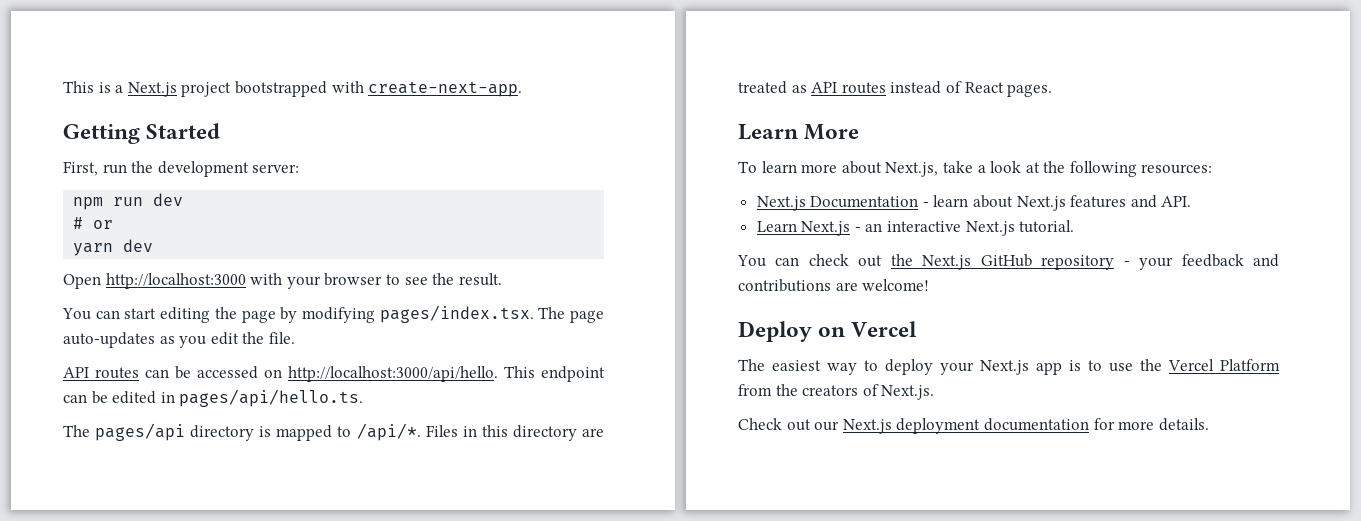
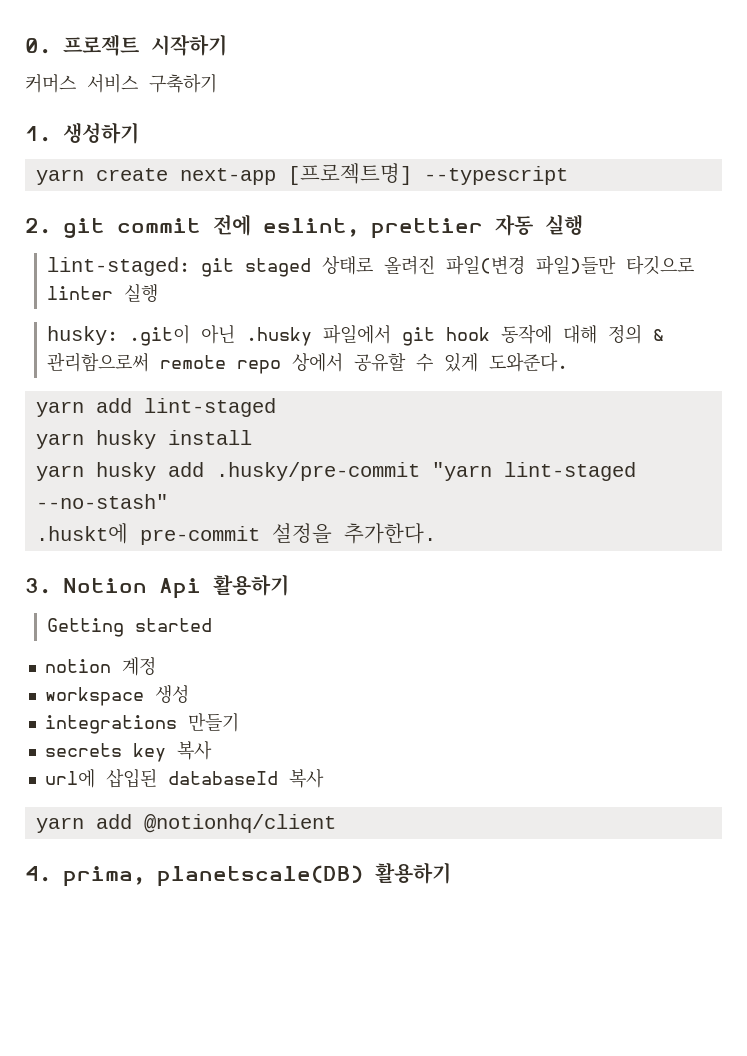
[63,81,523,97] [63,123,221,144] [63,161,300,177] [73,193,184,210] [73,217,114,229] [73,239,154,256] [63,273,502,289] [62,305,604,323] [63,332,295,348] [63,366,605,382] [63,389,364,407] [63,423,604,441] [738,81,1053,97] [738,124,860,140] [738,161,1213,177] [756,195,1192,211] [756,220,1075,236] [737,254,1279,270] [738,279,930,292] [738,321,918,342] [738,359,1280,375] [738,384,935,400] [738,418,1209,434] This is a Next.js project bootstrapped with create-next-app. // Getting Started // First, run the development server: // npm run dev // # or // yarn dev // Open http://localhost:3000 with your browser to see the result. // You can start editing the page by modifying pages/index.tsx. The page auto-updates as you edit the file. // API routes can be accessed on http://localhost:3000/api/hello. This endpoint can be edited in pages/api/hello.ts. // The pages/api directory is mapped to /api/*. Files in this directory are treated as API routes instead of React pages. // Learn More // To learn more about Next.js, take a look at the following resources: // Next.js Documentation - learn about Next.js features and API. // Learn Next.js - an interactive Next.js tutorial. // You can check out the Next.js GitHub repository - your feedback and contributions are welcome! // Deploy on Vercel // The easiest way to deploy your Next.js app is to use the Vercel Platform from the creators of Next.js. // Check out our Next.js deployment documentation for more details. -> [25,34,227,56] [25,74,217,93] [25,122,139,144] [35,163,568,185] [25,214,583,239] [46,255,694,277] [46,284,158,302] [46,324,664,346] [46,352,568,374] [35,398,276,417] [35,430,252,449] [35,462,636,481] [35,494,168,509] [35,523,436,545] [25,574,289,599] [46,618,212,637] [44,657,156,676] [44,685,189,706] [44,713,239,734] [44,741,212,762] [44,769,324,788] [35,814,336,833] [25,862,451,887] 0. 프로젝트 시작하기 // 커머스 서비스 구축하기 // 1. 생성하기 // yarn create next-app [프로젝트명] --typescript // 2. git commit 전에 eslint, prettier 자동 실행 // lint-staged: git staged 상태로 올려진 파일(변경 파일)들만 타깃으로 linter 실행 // husky: .git이 아닌 .husky 파일에서 git hook 동작에 대해 정의 & 관리함으로써 remote repo 상에서 공유할 수 있게 도와준다. // yarn add lint-staged // yarn husky install // yarn husky add .husky/pre-commit "yarn lint-staged --no-stash" // .huskt에 pre-commit 설정을 추가한다. // 3. Notion Api 활용하기 // Getting started // notion 계정 // workspace 생성 // integrations 만들기 // secrets key 복사 // url에 삽입된 databaseId 복사 // yarn add @notionhq/client // 4. prima, planetscale(DB) 활용하기

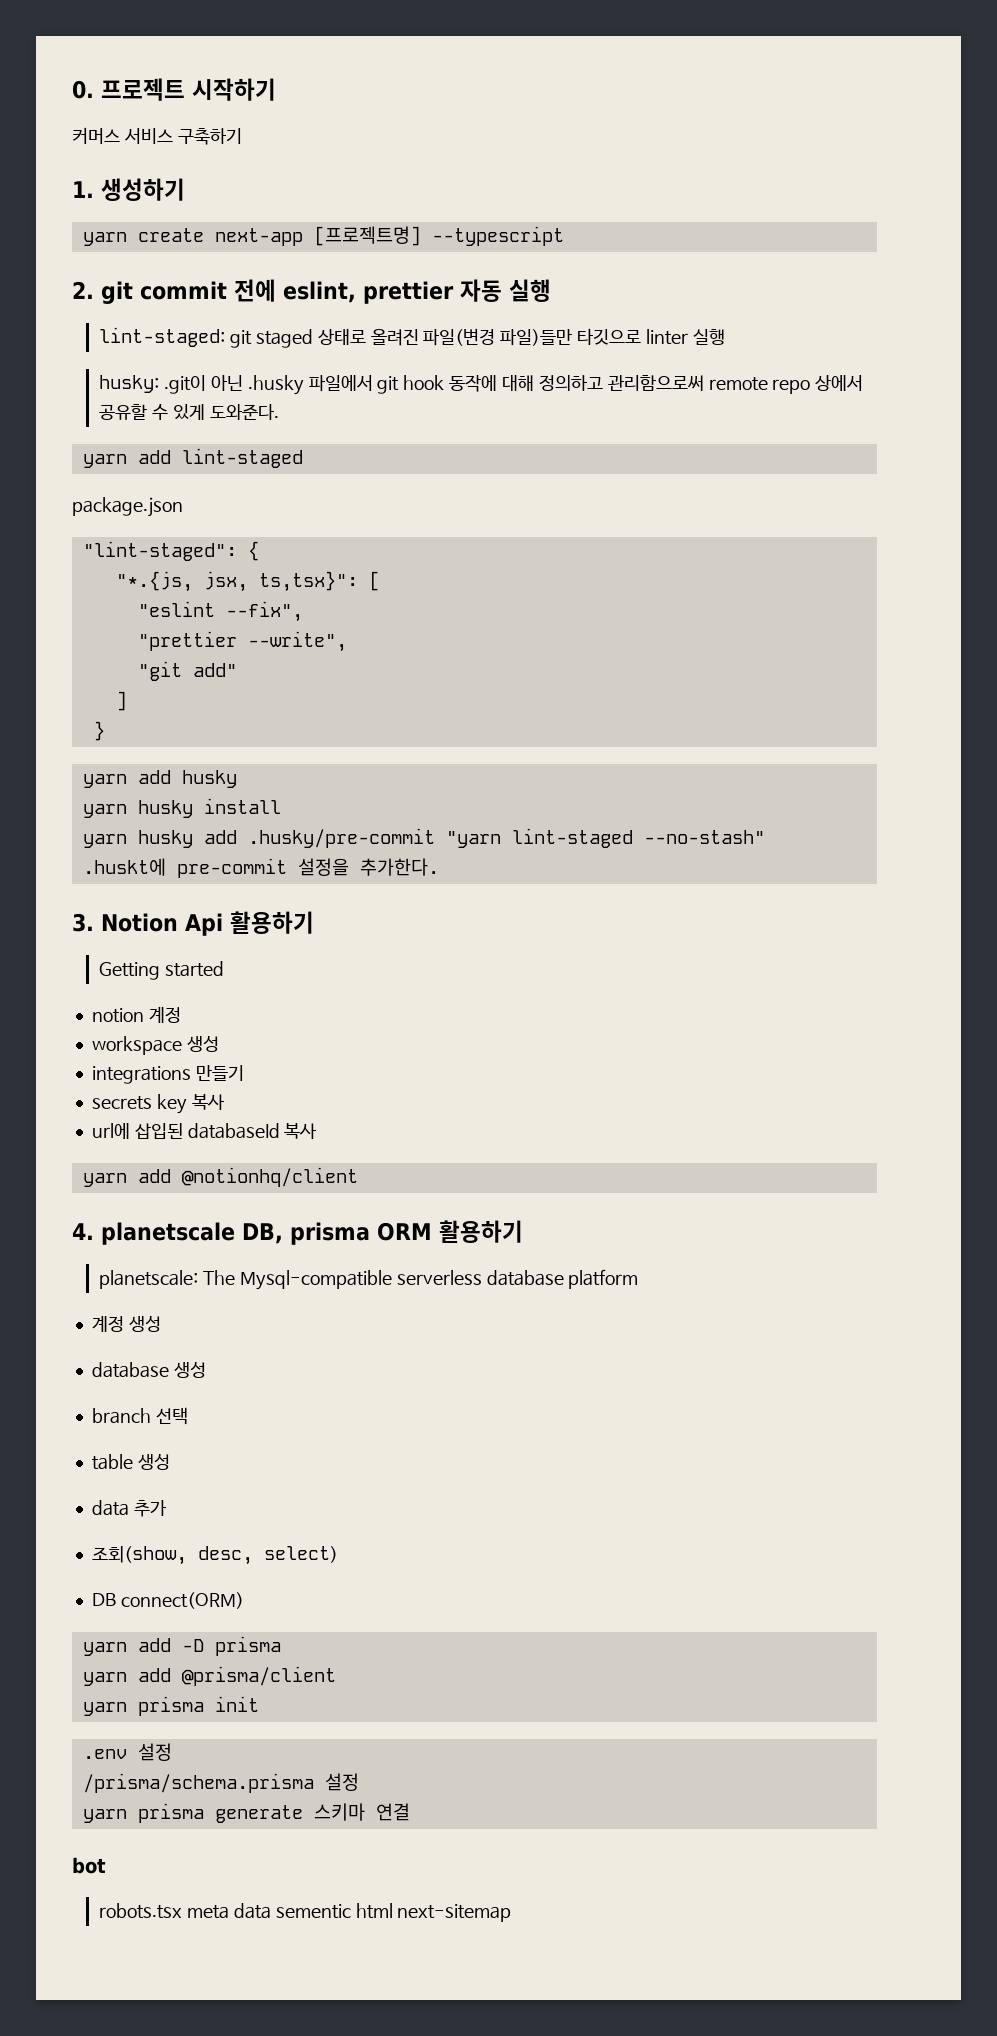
[607,324,664,344] 정의 & -> [538,375,603,391] 정의하고
(276, 407) none -> [72,497,183,517] [82,541,259,561] [115,571,380,592] [137,601,303,622] [137,631,347,652] [137,661,237,681] [115,691,127,711] [93,721,105,741] [82,770,237,788] // package.json // "lint-staged": { // "*.{js, jsx, ts,tsx}": [ // "eslint --fix", // "prettier --write", // "git add" // ] // } // yarn add husky
[63,862,451,887] prima, planetscale(DB) 활용하기 -> [101,1220,523,1245] [99,1269,639,1290] [91,1315,161,1332] [91,1362,206,1378] [91,1407,188,1425] [91,1454,170,1470] [91,1500,167,1517] [91,1546,338,1565] [91,1592,244,1609] [82,1636,281,1656] [82,1666,336,1686] [82,1696,259,1716] [82,1743,172,1761] [82,1773,359,1793] [82,1803,410,1823] [72,1857,106,1874] [99,1903,512,1922] planetscale DB, prisma ORM 활용하기 // planetscale: The Mysql-compatible serverless database platform // 계정 생성 // database 생성 // branch 선택 // table 생성 // data 추가 // 조회(show, desc, select) // DB connect(ORM) // yarn add -D prisma // yarn add @prisma/client // yarn prisma init // .env 설정 // /prisma/schema.prisma 설정 // yarn prisma generate 스키마 연결 // bot // robots.tsx meta data sementic html next-sitemap

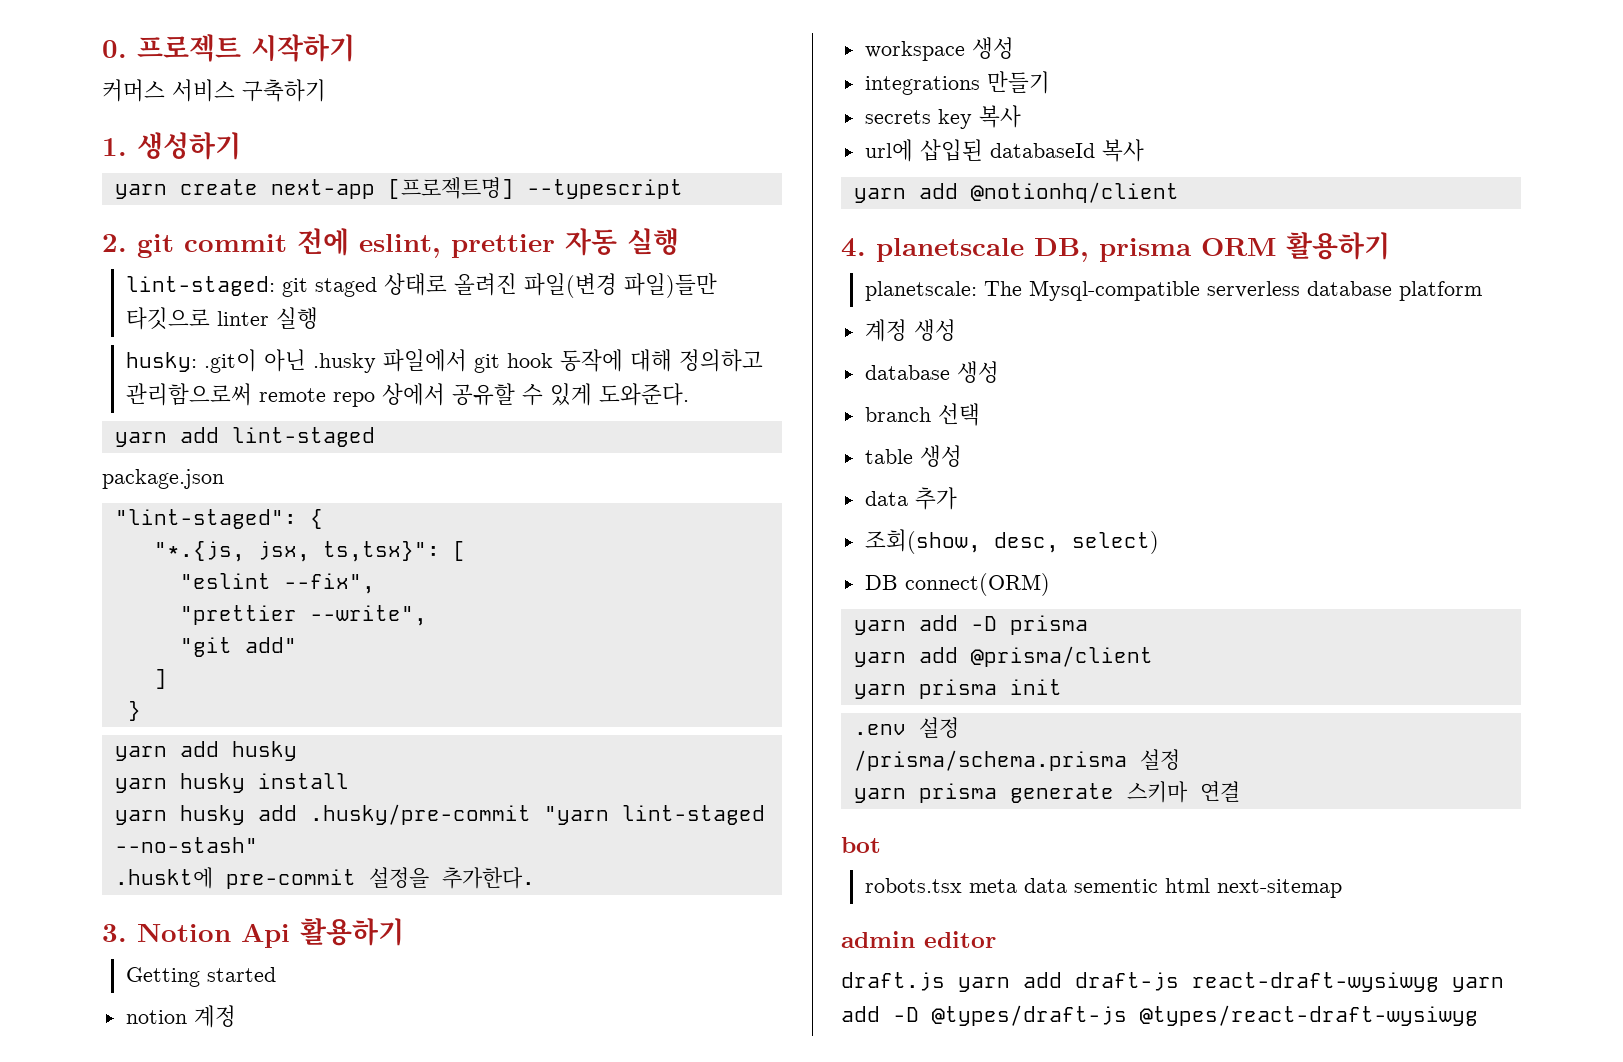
(512, 1913) none -> [841,931,996,948] [841,972,1504,992] [841,1005,1478,1026] // admin editor // draft.js yarn add draft-js react-draft-wysiwyg yarn add -D @types/draft-js @types/react-draft-wysiwyg

